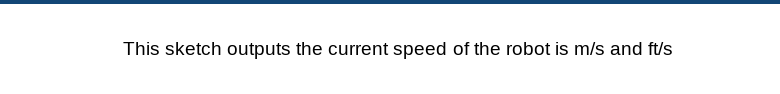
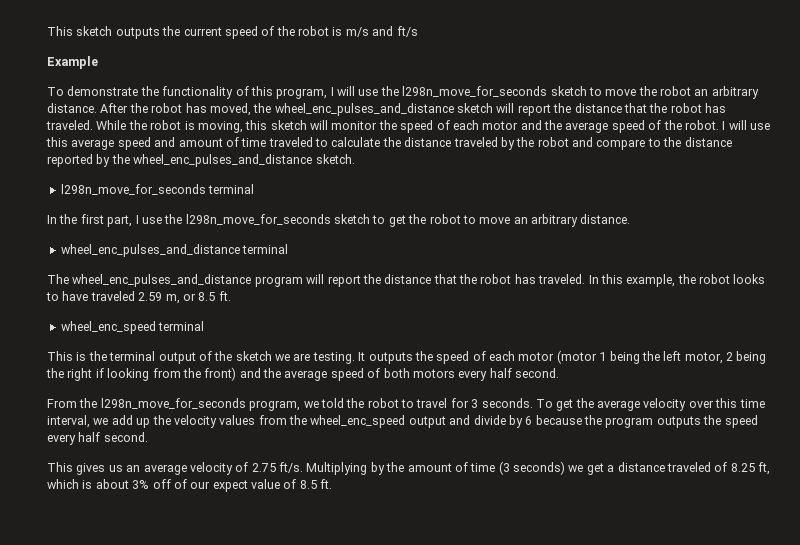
(674, 48) none -> [47,56,98,69] [47,86,759,99] [47,103,726,116] [46,120,770,133] [46,137,732,150] [47,154,355,167] [60,184,255,195] [47,214,631,227] [60,244,289,257] [47,274,766,287] [46,291,231,304] [60,321,205,334] [47,350,767,364] [46,367,559,381] [47,398,765,411] [47,415,758,428] [47,432,148,445] [47,461,770,475] [47,479,333,492] // Example // To demonstrate the functionality of this program, I will use the l298n_move_for_seconds sketch to move the robot an arbitrary distance. After the robot has moved, the wheel_enc_pulses_and_distance sketch will report the distance that the robot has traveled. While the robot is moving, this sketch will monitor the speed of each motor and the average speed of the robot. I will use this average speed and amount of time traveled to calculate the distance traveled by the robot and compare to the distance reported by the wheel_enc_pulses_and_distance sketch. // l298n_move_for_seconds terminal // In the first part, I use the l298n_move_for_seconds sketch to get the robot to move an arbitrary distance. // wheel_enc_pulses_and_distance terminal // The wheel_enc_pulses_and_distance program will report the distance that the robot has traveled. In this example, the robot looks to have traveled 2.59 m, or 8.5 ft. // wheel_enc_speed terminal // This is the terminal output of the sketch we are testing. It outputs the speed of each motor (motor 1 being the left motor, 2 being the right if looking from the front) and the average speed of both motors every half second. // From the l298n_move_for_seconds program, we told the robot to travel for 3 seconds. To get the average velocity over this time interval, we add up the velocity values from the wheel_enc_speed output and divide by 6 because the program outputs the speed every half second. // This gives us an average velocity of 2.75 ft/s. Multiplying by the amount of time (3 seconds) we get a distance traveled of 8.25 ft, which is about 3% off of our expect value of 8.5 ft.

